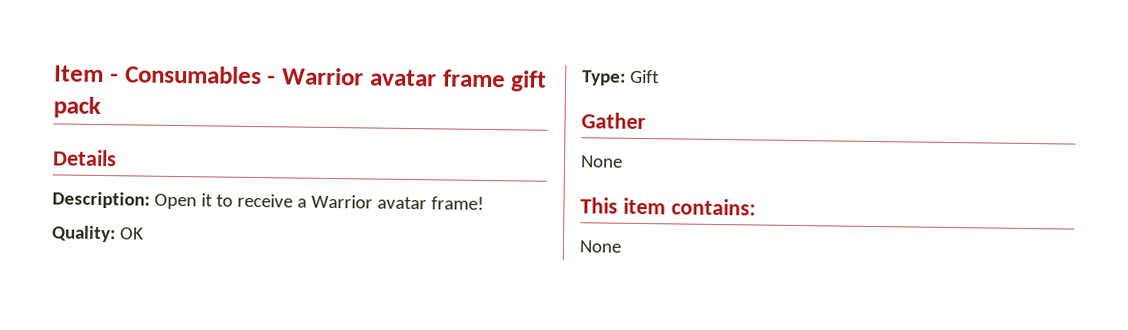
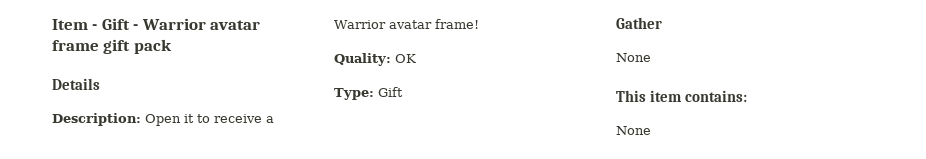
[124,65,262,85] Consumables -> [101,18,130,30] Gift

